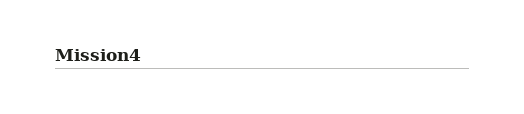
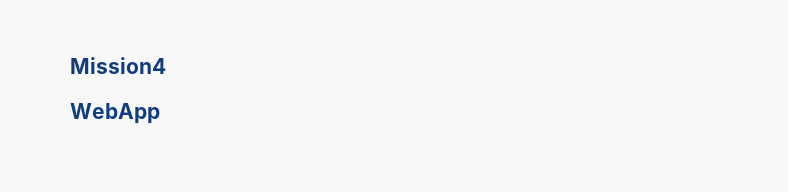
(141, 55) none -> [70,103,160,124] // WebApp

